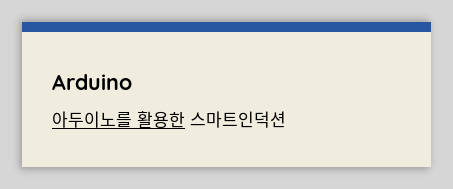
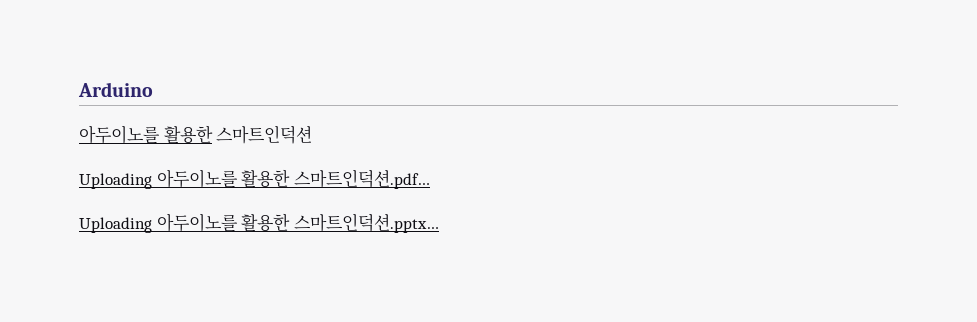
(286, 119) none -> [79,169,430,189] [79,213,439,233] // Uploading 아두이노를 활용한 스마트인덕션.pdf… // Uploading 아두이노를 활용한 스마트인덕션.pptx…

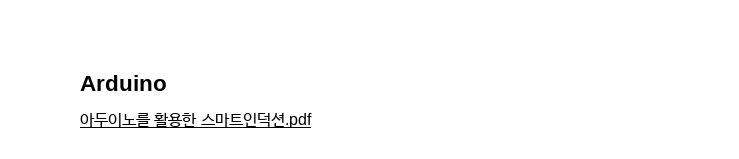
[216,125,313,144] [79,169,430,189] [79,213,439,233] 스마트인덕션 // Uploading 아두이노를 활용한 스마트인덕션.pdf… // Uploading 아두이노를 활용한 스마트인덕션.pptx… -> [200,112,312,128] 스마트인덕션.pdf

